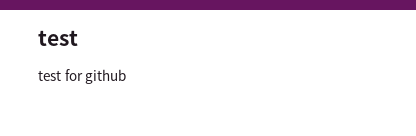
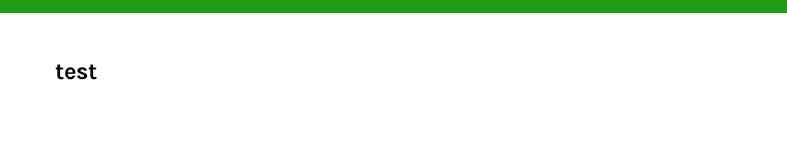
[38,30,78,46] [38,69,127,84] test // test for github -> [55,64,97,80] test

